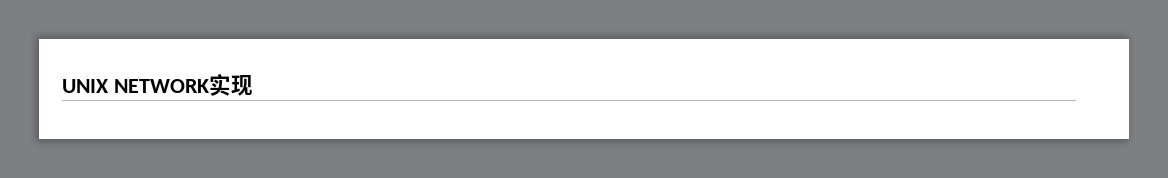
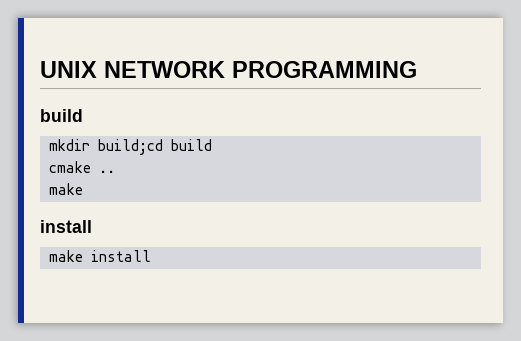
[208,73,253,96] 实现 -> [232,61,417,78] [40,109,83,122] [49,139,212,155] [49,161,115,173] [49,183,83,195] [40,220,92,233] [49,250,151,262] PROGRAMMING // build // mkdir build;cd build // cmake .. // make // install // make install

